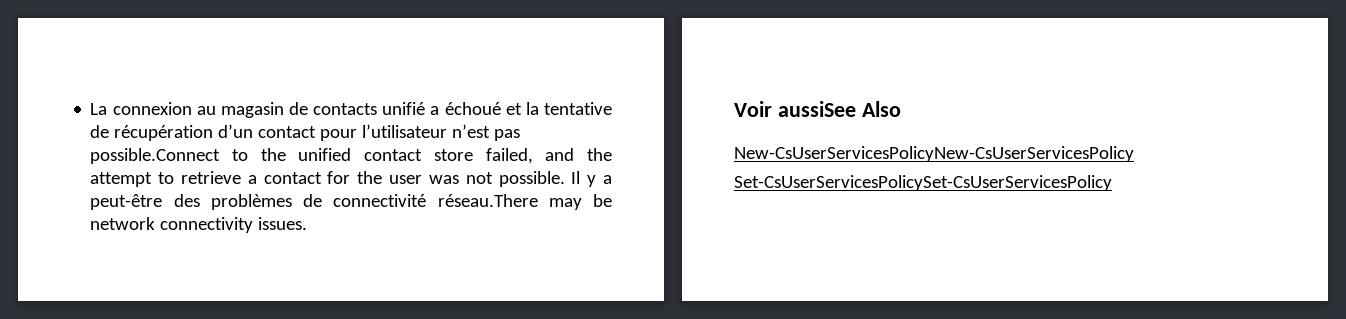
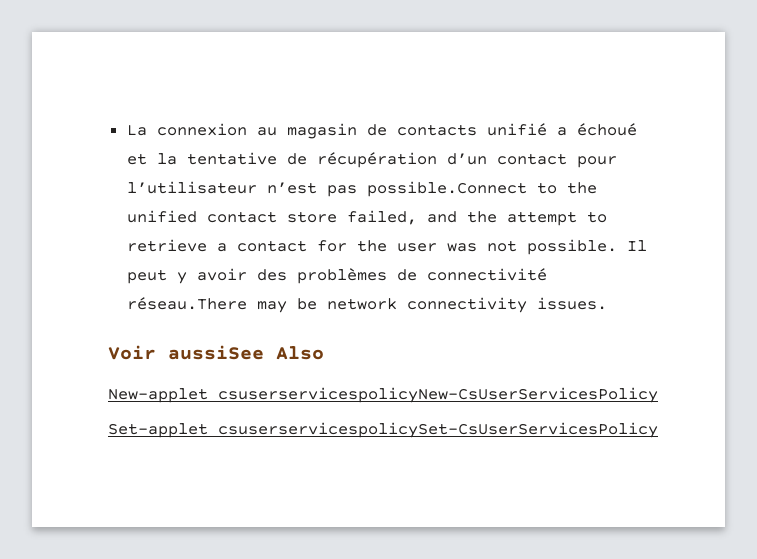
[587,175,613,187] [90,194,163,210] y a peut-être -> [126,268,247,284] peut y avoir
[734,146,1134,162] [734,175,1112,191] New-CsUserServicesPolicyNew-CsUserServicesPolicy // Set-CsUserServicesPolicySet-CsUserServicesPolicy -> [108,387,658,403] [108,422,658,438] New-applet csuserservicespolicyNew-CsUserServicesPolicy // Set-applet csuserservicespolicySet-CsUserServicesPolicy

